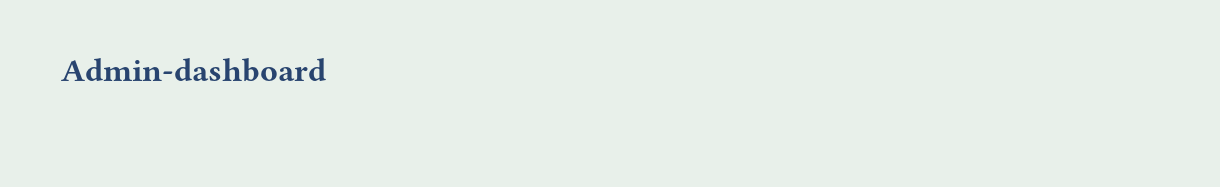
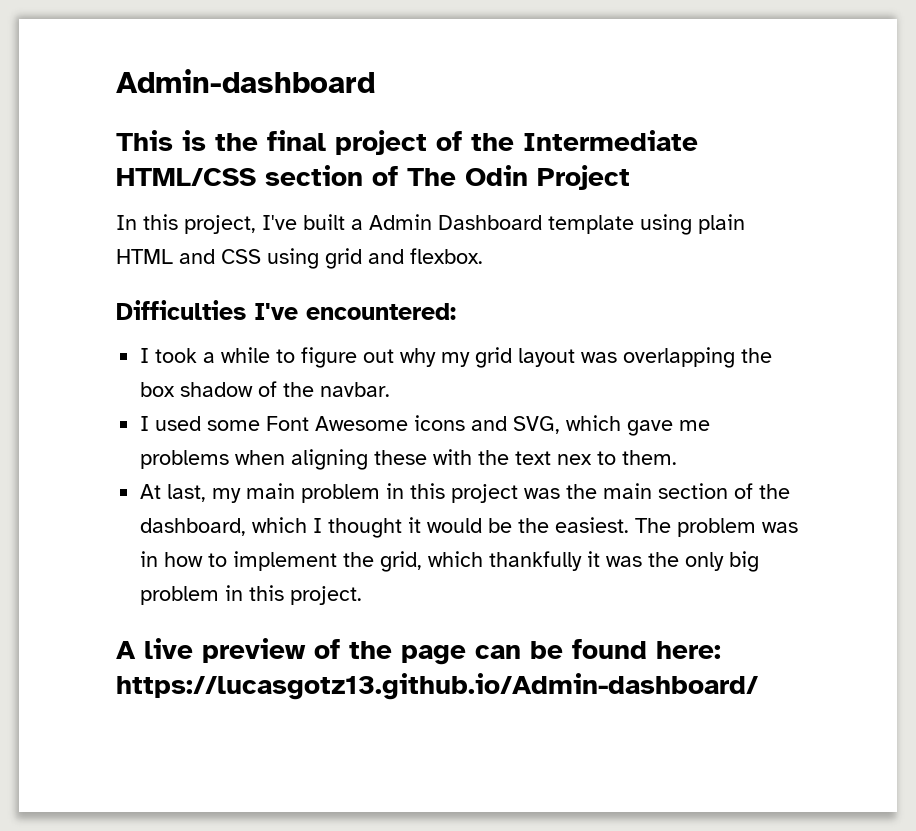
(326, 70) none -> [116,130,698,155] [116,165,630,190] [116,214,745,235] [116,248,483,269] [116,300,456,320] [140,347,773,368] [140,381,391,397] [140,415,711,436] [140,449,678,470] [140,483,791,503] [140,517,799,538] [140,551,760,572] [140,585,363,605] [116,638,721,665] [116,673,758,700] // This is the final project of the Intermediate HTML/CSS section of The Odin Project // In this project, I've built a Admin Dashboard template using plain HTML and CSS using grid and flexbox. // Difficulties I've encountered: // I took a while to figure out why my grid layout was overlapping the box shadow of the navbar. // I used some Font Awesome icons and SVG, which gave me problems when aligning these with the text nex to them. // At last, my main problem in this project was the main section of the dashboard, which I thought it would be the easiest. The problem was in how to implement the grid, which thankfully it was the only big problem in this project. // A live preview of the page can be found here: https://lucasgotz13.github.io/Admin-dashboard/

